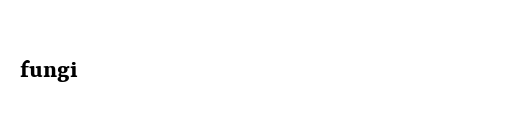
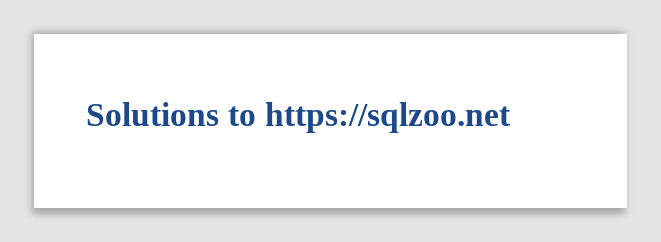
[20,60,78,82] fungi -> [86,102,512,133] Solutions to https://sqlzoo.net

